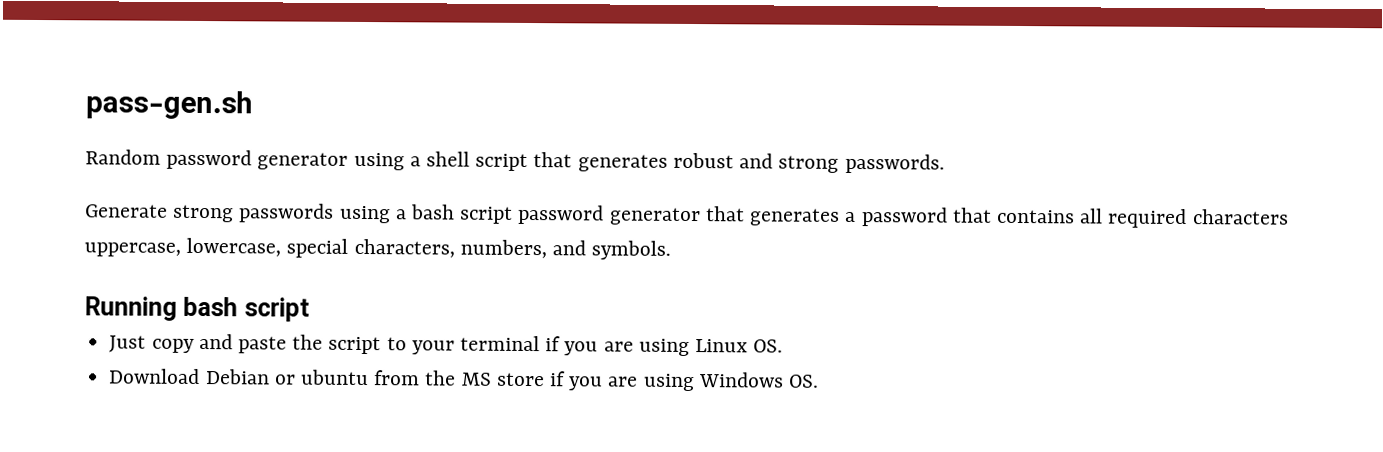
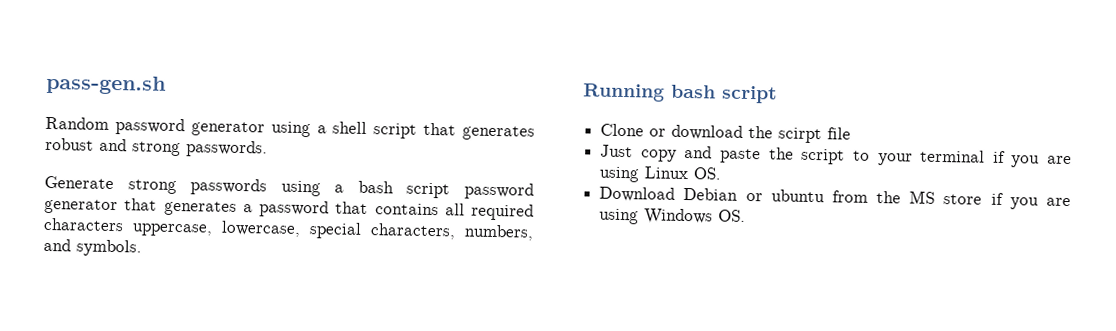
(310, 309) none -> [600,123,852,144] // Clone or download the scirpt file

